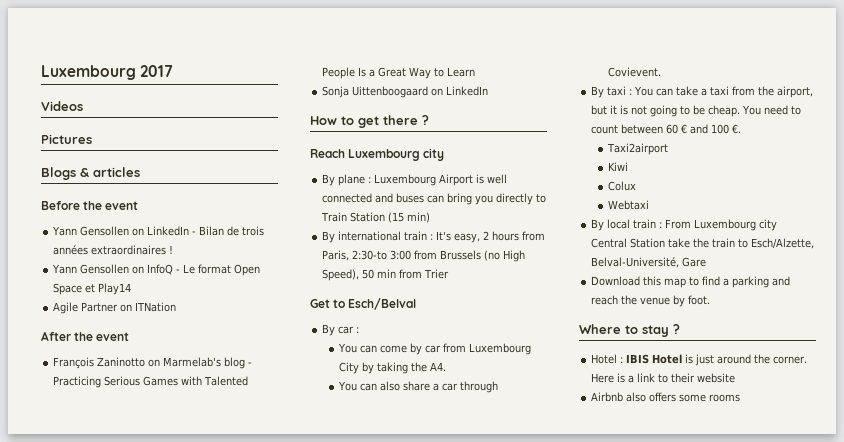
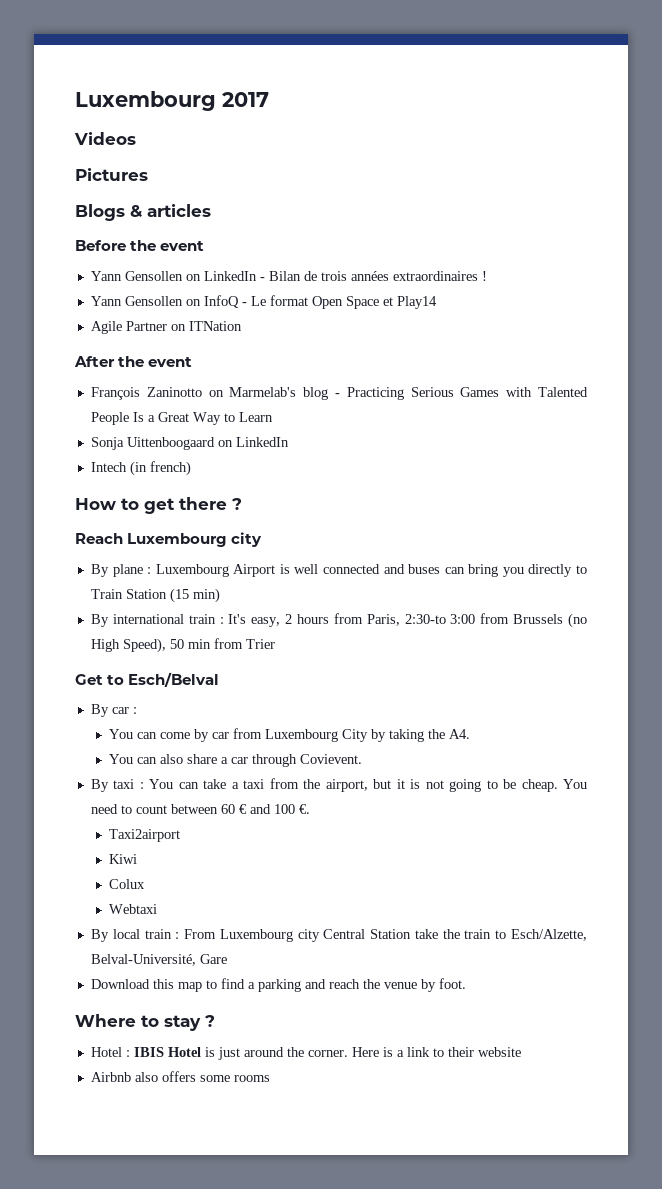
(489, 91) none -> [90,461,191,476] // Intech (in french)

